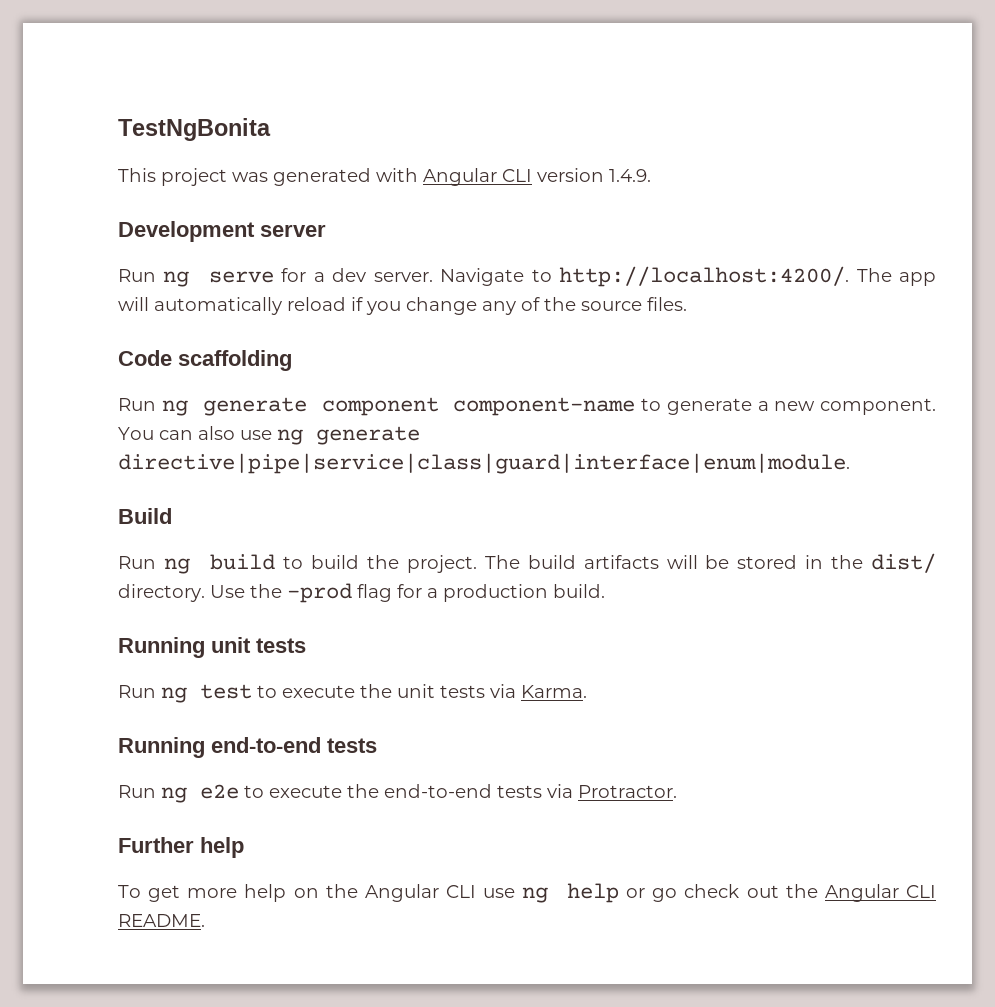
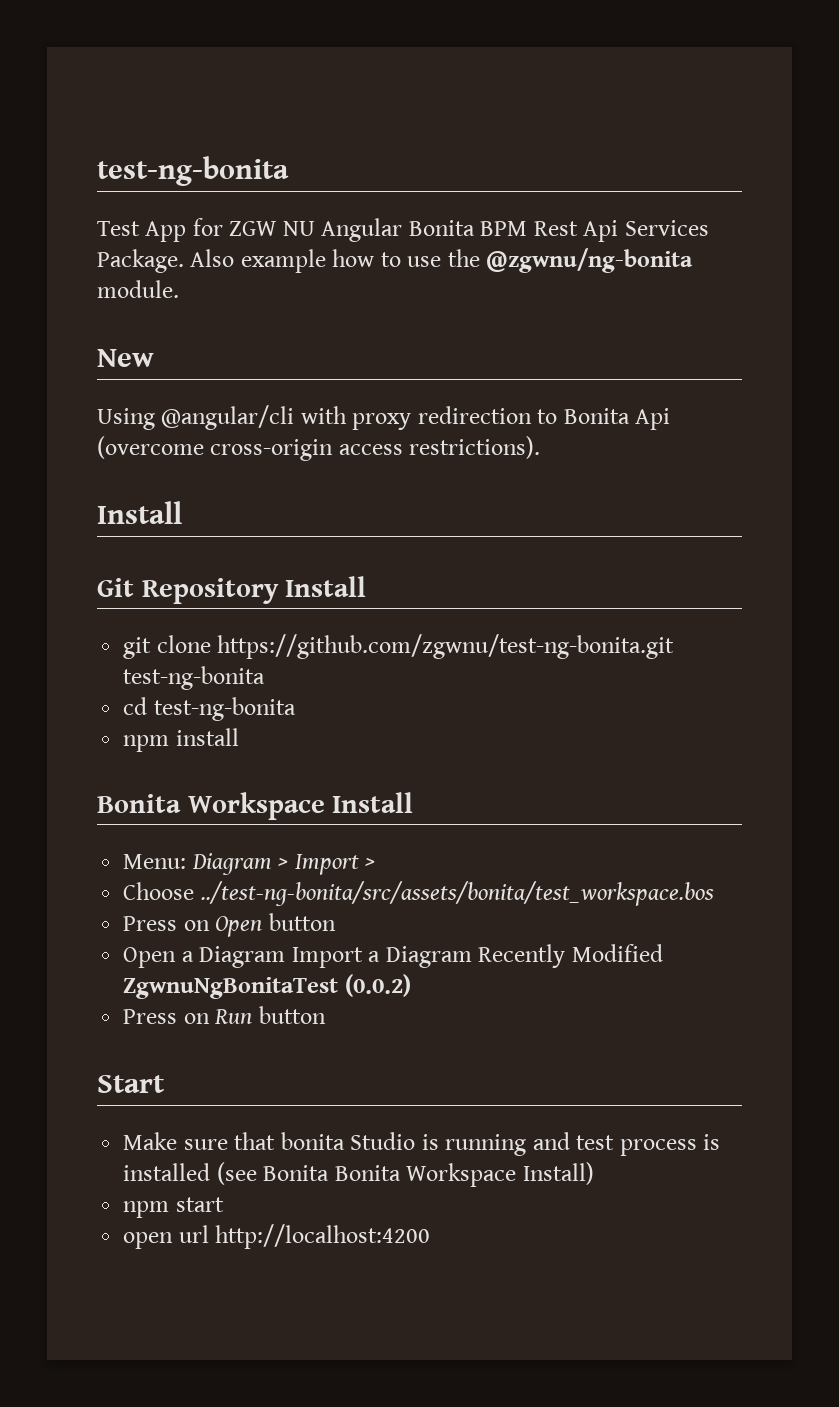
[118,118,271,141] [118,168,651,186] [118,221,326,242] [118,266,937,287] [118,297,687,315] [118,350,292,371] [118,397,936,416] [118,426,420,445] [118,453,850,474] [118,508,172,524] [118,553,936,574] [118,583,605,603] [118,637,306,658] [118,684,587,703] [118,737,377,758] [118,784,677,803] [118,837,244,858] [118,883,936,903] [118,914,205,927] TestNgBonita // This project was generated with Angular CLI version 1.4.9. // Development server // Run ng serve for a dev server. Navigate to http://localhost:4200/. The app will automatically reload if you change any of the source files. // Code scaffolding // Run ng generate component component-name to generate a new component. You can also use ng generate directive|pipe|service|class|guard|interface|enum|module. // Build // Run ng build to build the project. The build artifacts will be stored in the dist/ directory. Use the -prod flag for a production build. // Running unit tests // Run ng test to execute the unit tests via Karma. // Running end-to-end tests // Run ng e2e to execute the end-to-end tests via Protractor. // Further help // To get more help on the Angular CLI use ng help or go check out the Angular CLI README. -> [97,156,289,186] [97,218,709,242] [97,248,694,273] [97,280,179,298] [97,349,154,367] [97,405,671,430] [97,436,541,461] [97,501,182,524] [97,576,367,604] [123,634,675,659] [123,666,266,690] [123,697,296,721] [123,728,239,752] [97,792,414,820] [123,853,376,875] [123,881,714,906] [123,913,336,937] [123,944,663,968] [123,974,411,999] [123,1006,326,1024] [97,1075,165,1093] [123,1132,721,1156] [123,1162,594,1187] [123,1197,224,1218] [123,1224,431,1249] test-ng-bonita // Test App for ZGW NU Angular Bonita BPM Rest Api Services Package. Also example how to use the @zgwnu/ng-bonita module. // New // Using @angular/cli with proxy redirection to Bonita Api (overcome cross-origin access restrictions). // Install // Git Repository Install // git clone https://github.com/zgwnu/test-ng-bonita.git test-ng-bonita // cd test-ng-bonita // npm install // Bonita Workspace Install // Menu: Diagram > Import > // Choose ../test-ng-bonita/src/assets/bonita/test_workspace.bos // Press on Open button // Open a Diagram Import a Diagram Recently Modified ZgwnuNgBonitaTest (0.0.2) // Press on Run button // Start // Make sure that bonita Studio is running and test process is installed (see Bonita Bonita Workspace Install) // npm start // open url http://localhost:4200

